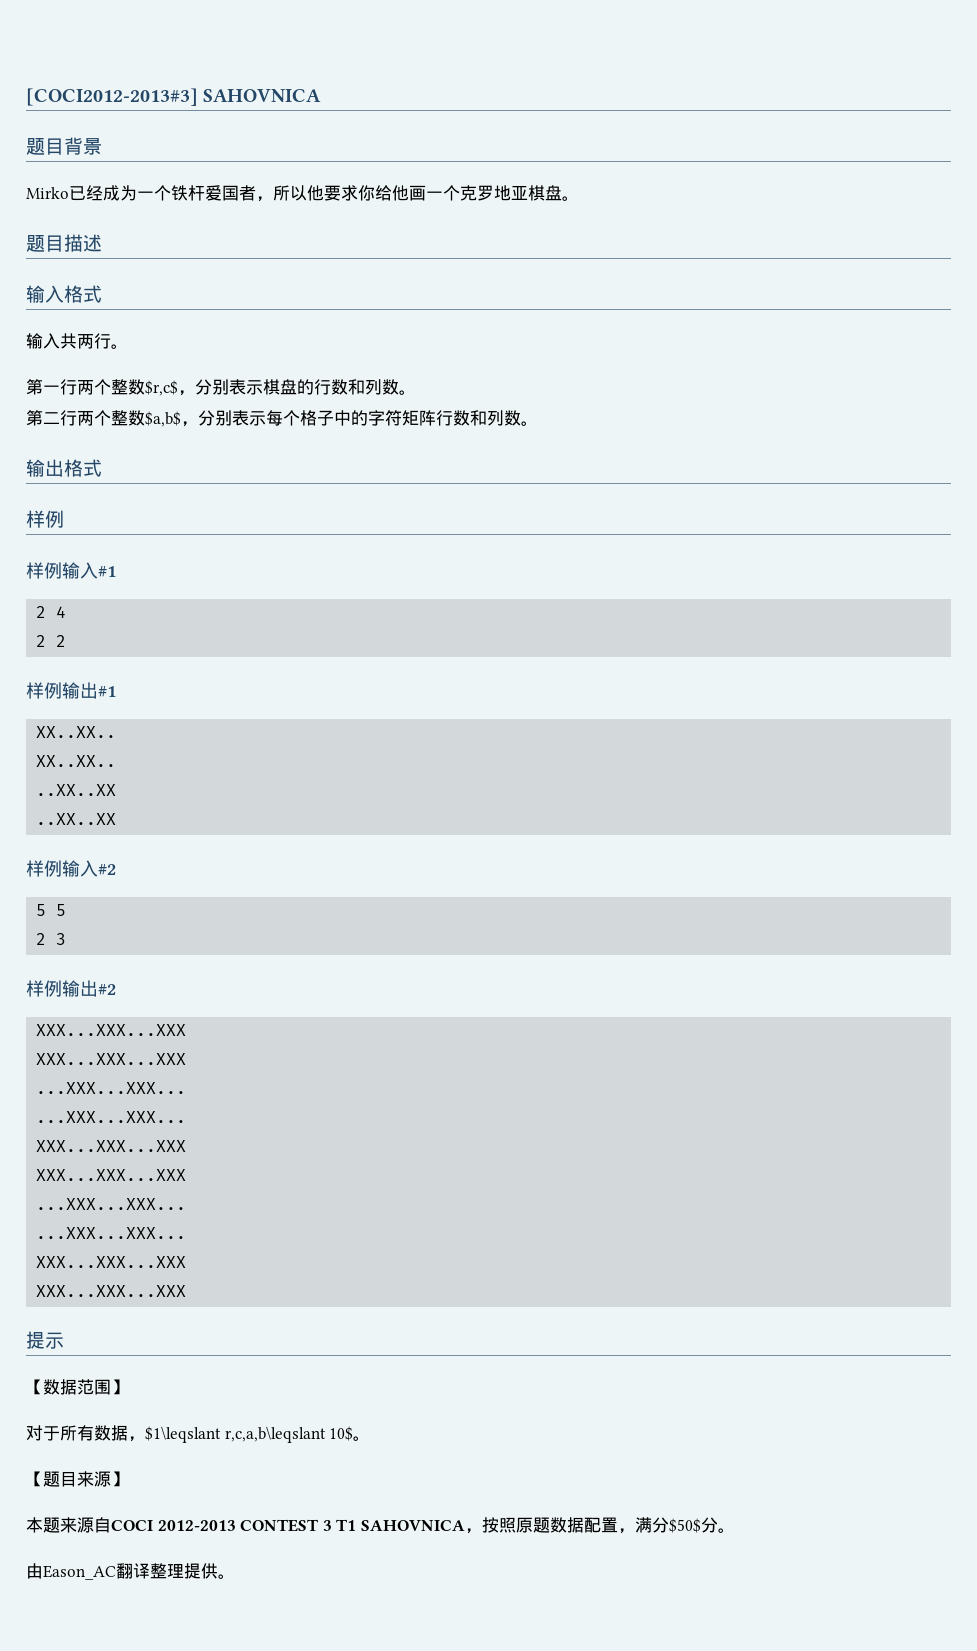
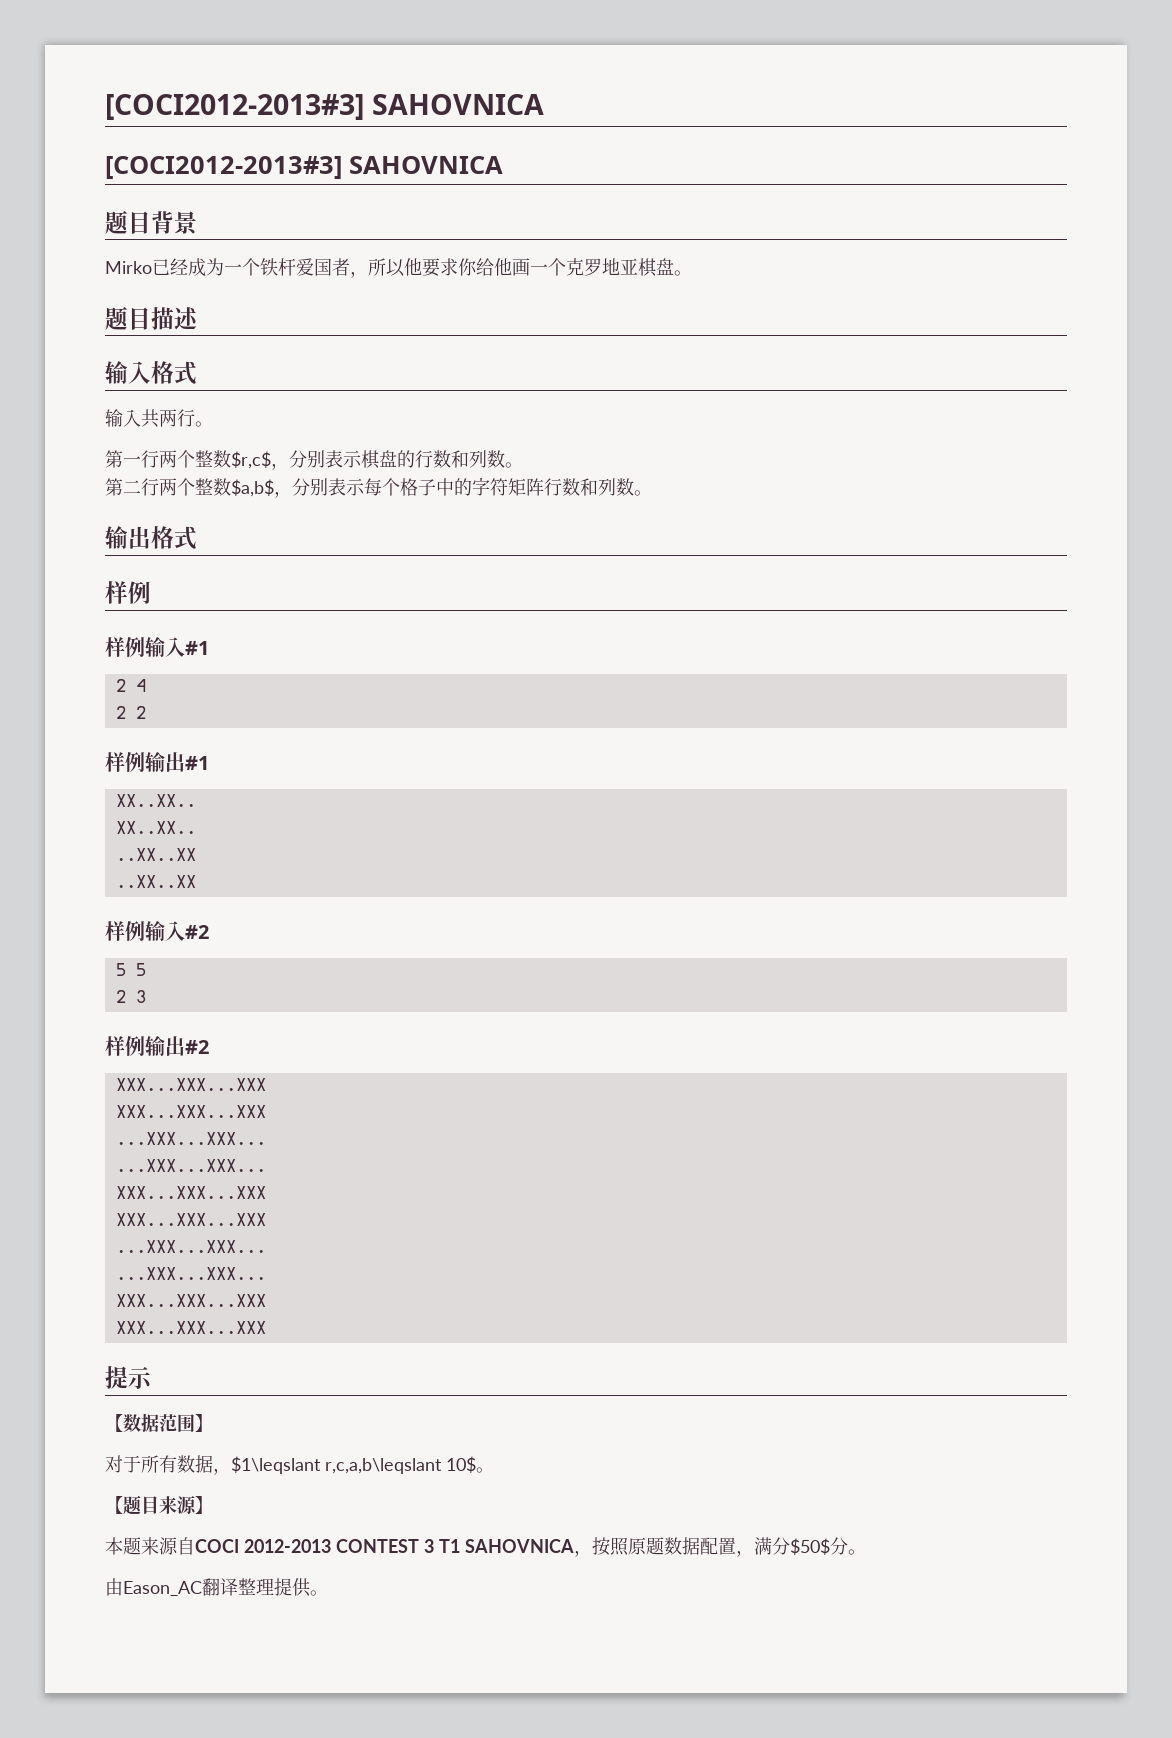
[26,88,322,106] [COCI2012-2013#3] SAHOVNICA -> [105,94,544,120] [105,156,503,180] [COCI2012-2013#3] SAHOVNICA // [COCI2012-2013#3] SAHOVNICA

